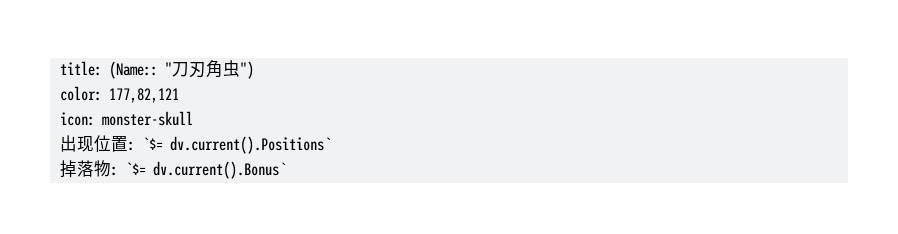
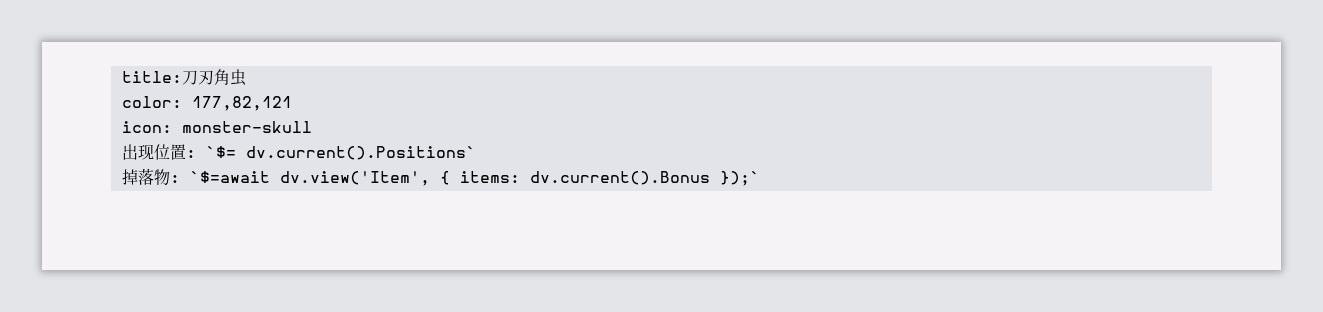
[108,61,172,79] (Name:: " -> (183, 77) none
[239,61,254,79] ") -> (247, 77) none
[124,161,286,179] `$= dv.current().Bonus` -> [190,171,761,186] `$=await dv.view('Item', { items: dv.current().Bonus });`

